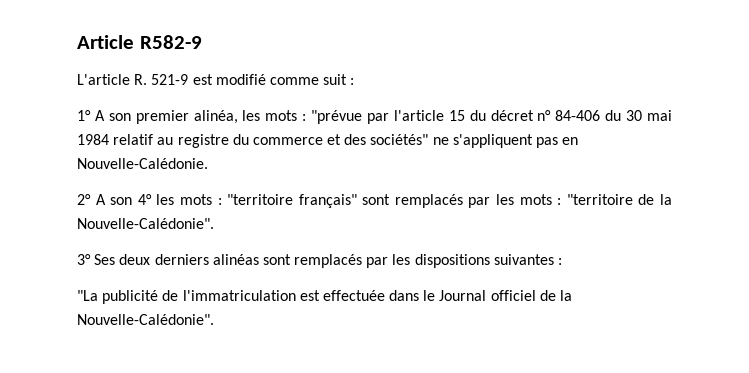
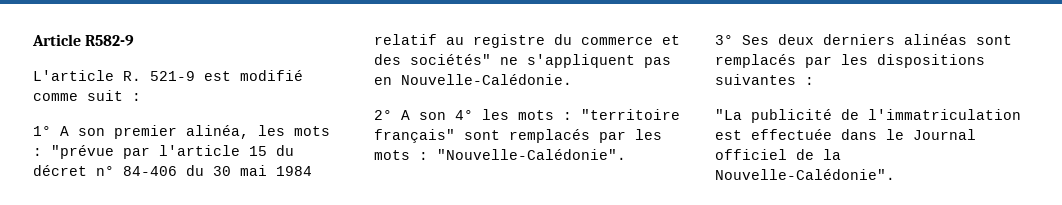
[566,194,672,205] [77,218,214,229] "territoire de la Nouvelle-Calédonie". -> [437,149,626,160] "Nouvelle-Calédonie".

